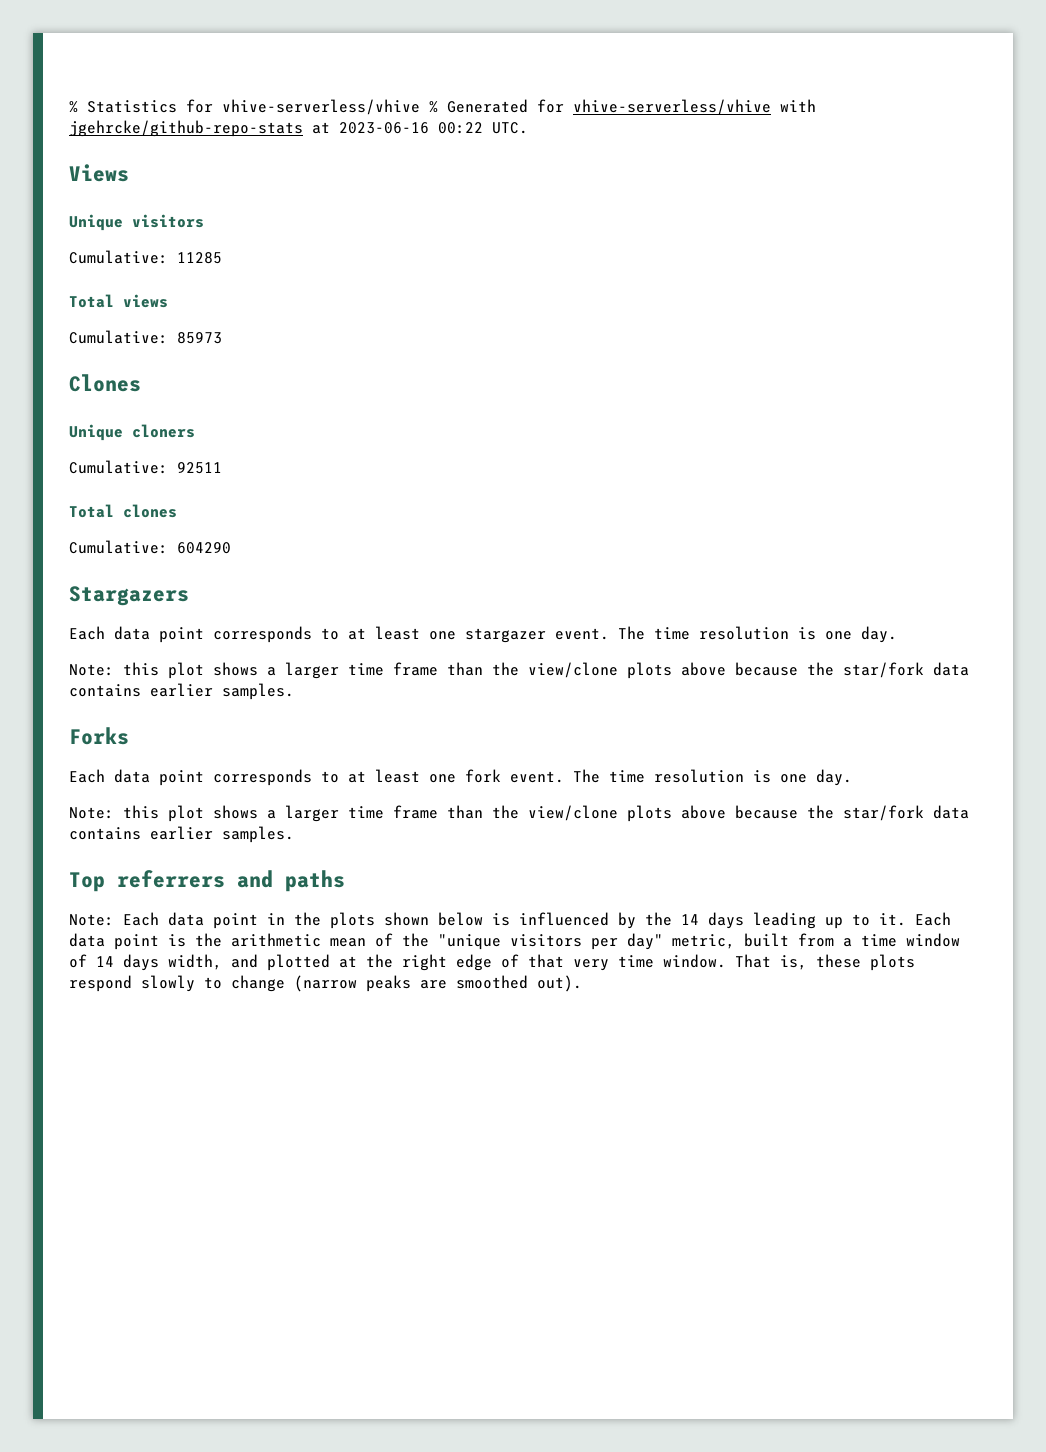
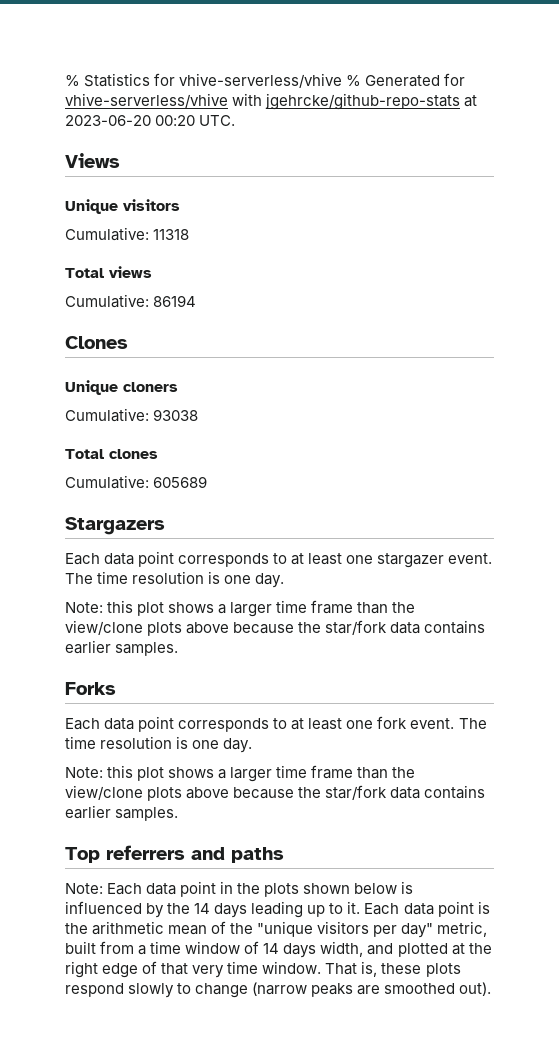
[339,122,483,134] 2023-06-16 00:22 -> [65,115,196,126] 2023-06-20 00:20
[177,252,222,264] 11285 -> [153,229,190,240] 11318
[177,332,222,344] 85973 -> [153,295,197,307] 86194
[177,462,222,474] 92511 -> [153,409,199,421] 93038
[177,542,231,554] 604290 -> [153,476,208,488] 605689

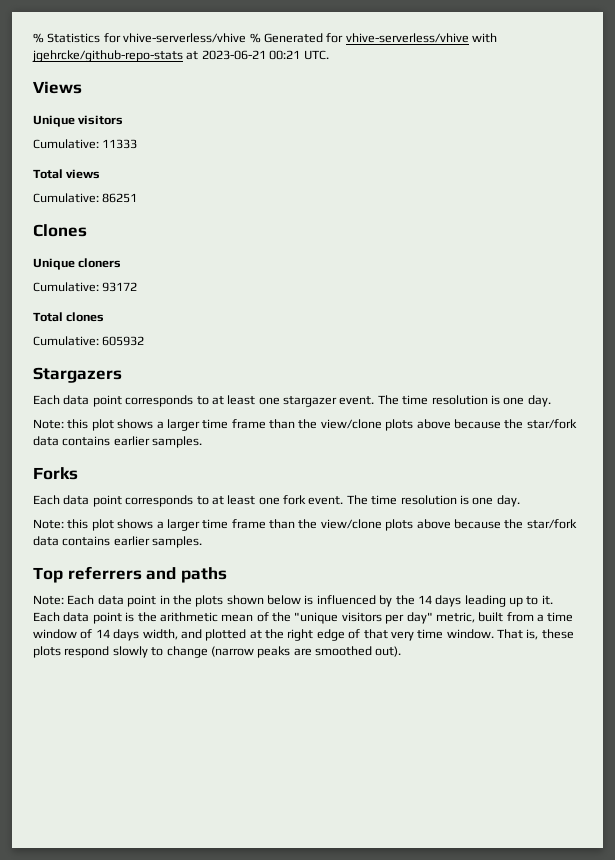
[65,115,196,126] 2023-06-20 00:20 -> [201,50,301,60] 2023-06-21 00:21
[153,229,190,240] 11318 -> [102,139,138,149] 11333
[153,295,197,307] 86194 -> [102,193,138,203] 86251
[153,409,199,421] 93038 -> [102,282,138,292] 93172
[153,476,208,488] 605689 -> [102,336,145,346] 605932

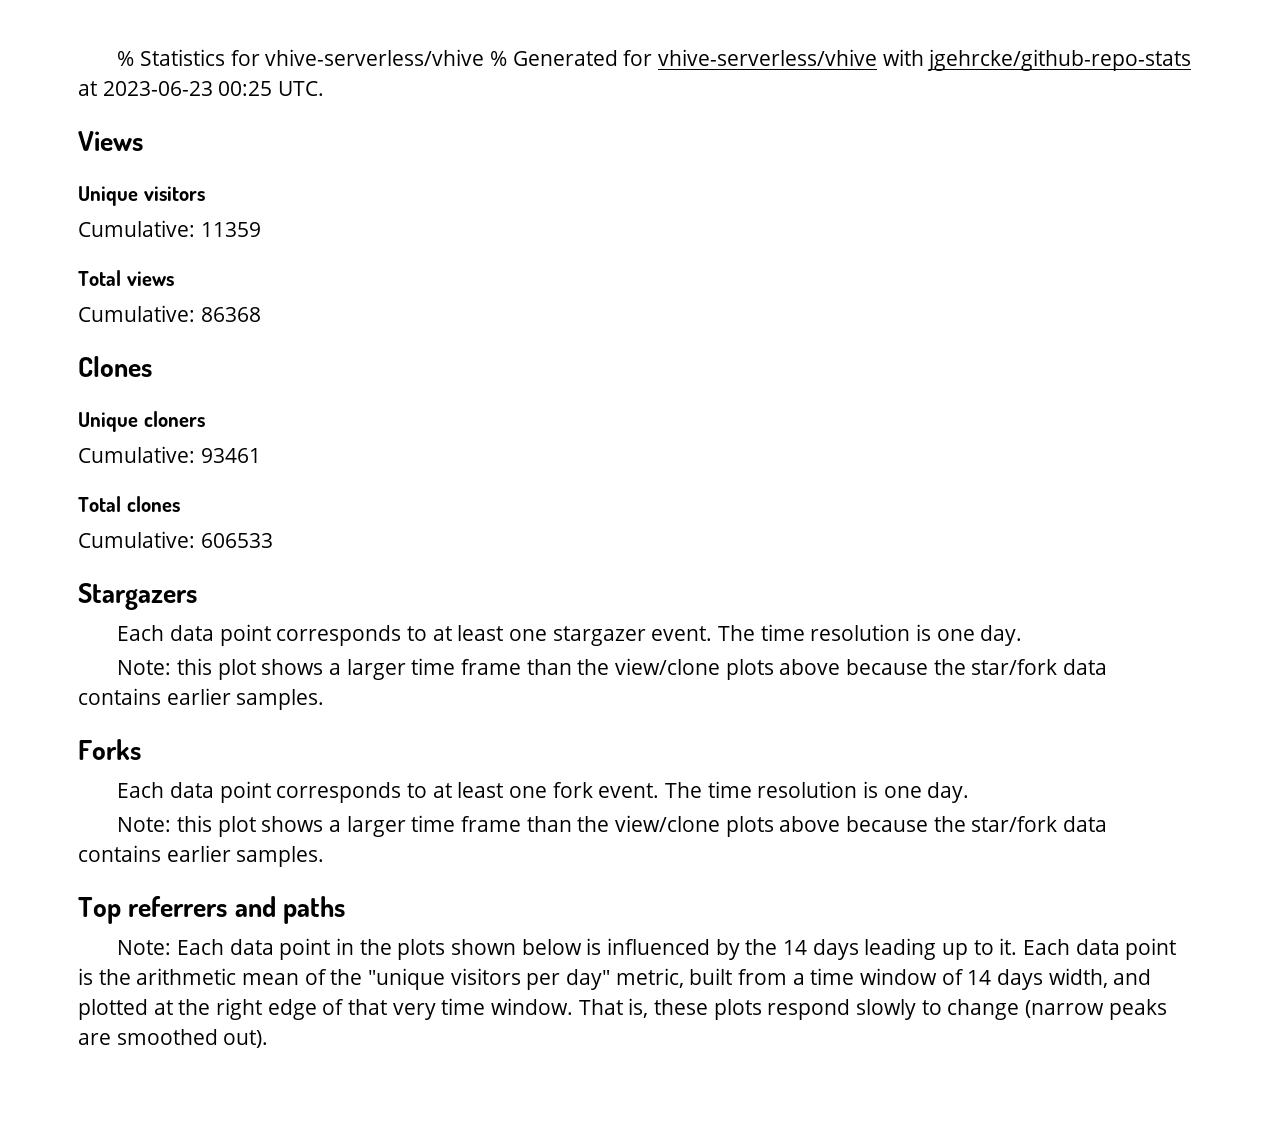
[201,50,301,60] 2023-06-21 00:21 -> [102,81,273,96] 2023-06-23 00:25
[102,139,138,149] 11333 -> [200,222,261,237] 11359
[102,193,138,203] 86251 -> [200,307,261,322] 86368
[102,282,138,292] 93172 -> [200,448,261,463] 93461
[102,336,145,346] 605932 -> [200,533,273,548] 606533

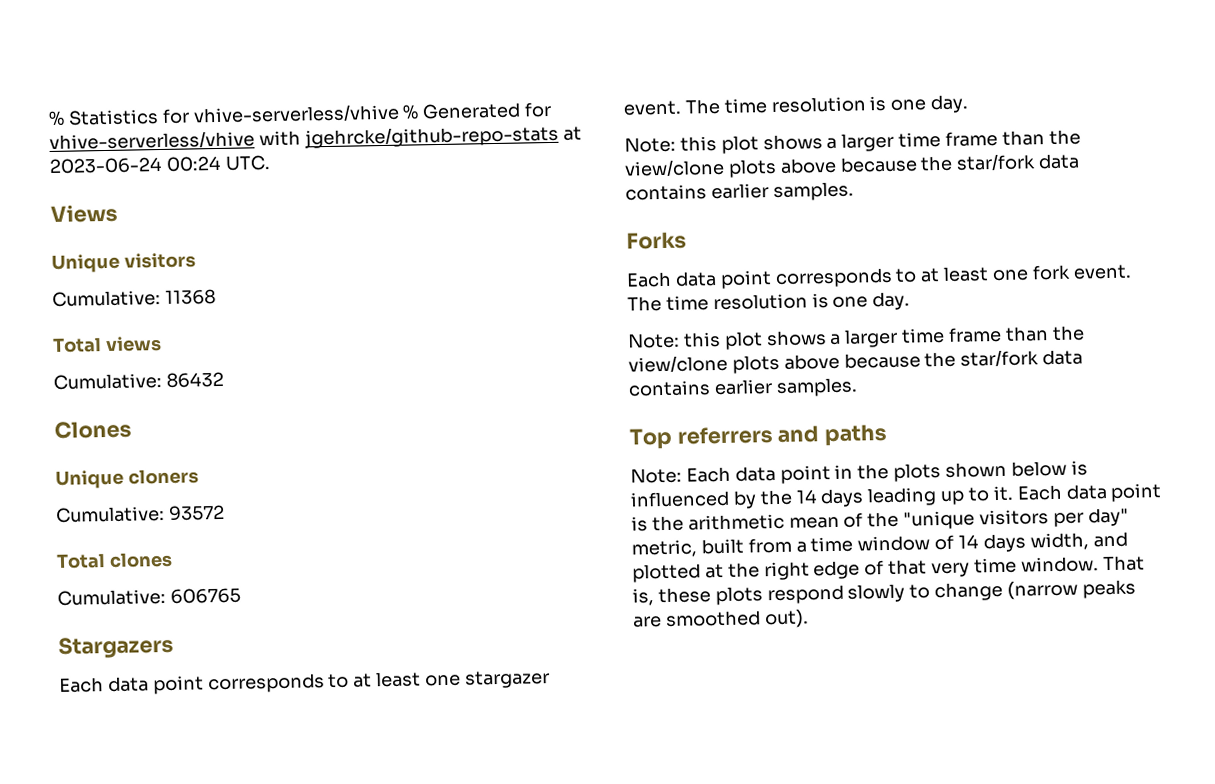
[102,81,273,96] 2023-06-23 00:25 -> [49,155,221,174] 2023-06-24 00:24
[200,222,261,237] 11359 -> [164,289,216,305] 11368
[200,307,261,322] 86368 -> [165,371,224,388] 86432
[200,448,261,463] 93461 -> [167,504,225,521] 93572
[200,533,273,548] 606533 -> [169,587,241,604] 606765

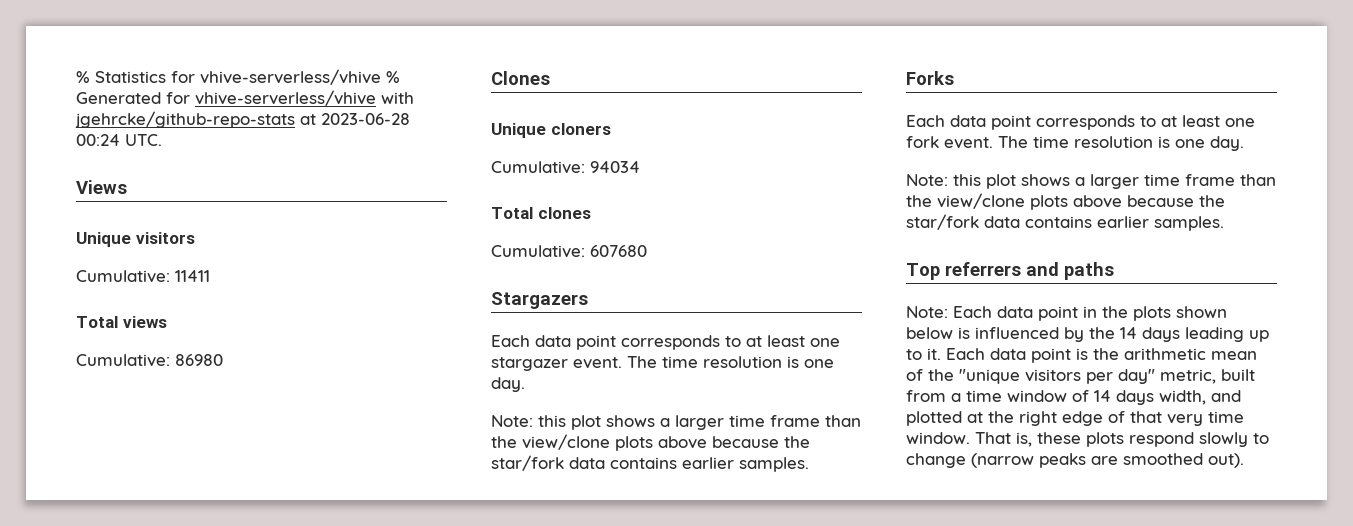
[49,156,162,174] 2023-06-24 -> [321,113,410,125] 2023-06-28
[164,289,216,305] 11368 -> [175,270,210,282] 11411
[165,371,224,388] 86432 -> [175,354,223,366] 86980
[167,504,225,521] 93572 -> [590,161,640,173] 94034
[169,587,241,604] 606765 -> [590,245,647,257] 607680

